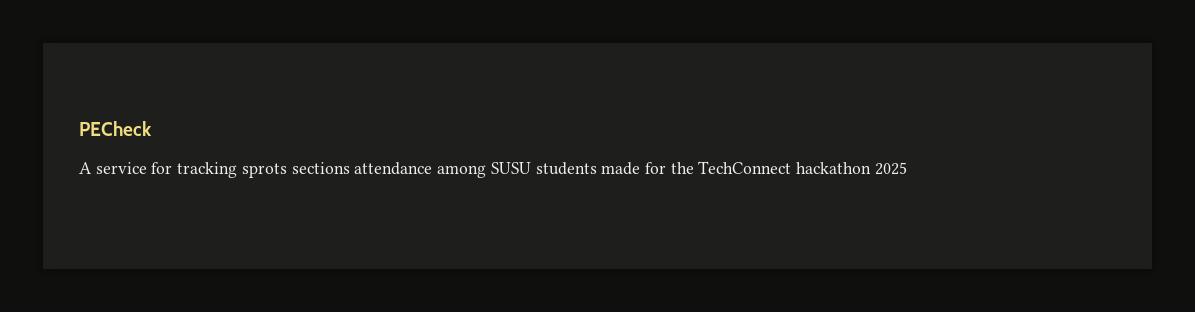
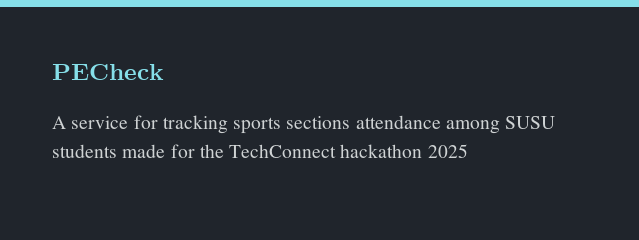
[241,163,287,178] sprots -> [233,117,282,134] sports

